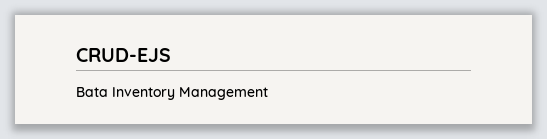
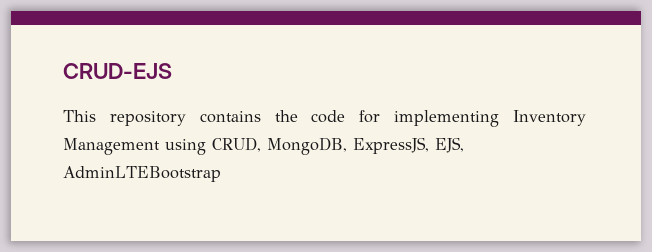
[76,87,268,100] Bata Inventory Management -> [63,110,586,127] [63,137,464,155] [63,166,221,182] This repository contains the code for implementing Inventory Management using CRUD, MongoDB, ExpressJS, EJS, AdminLTEBootstrap

